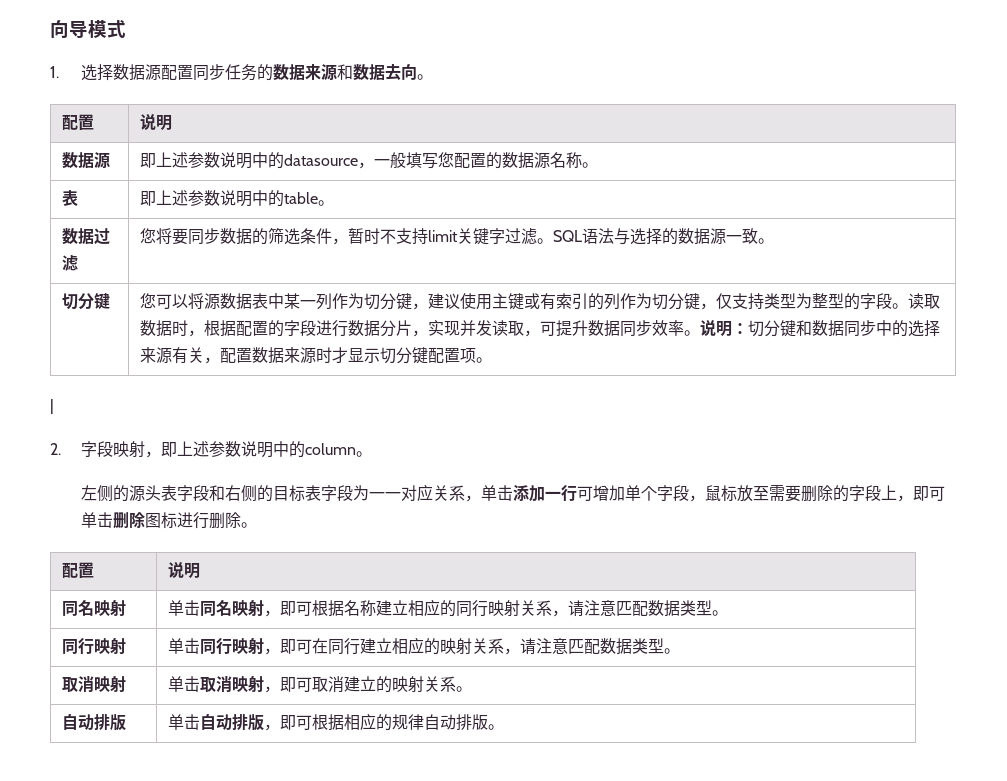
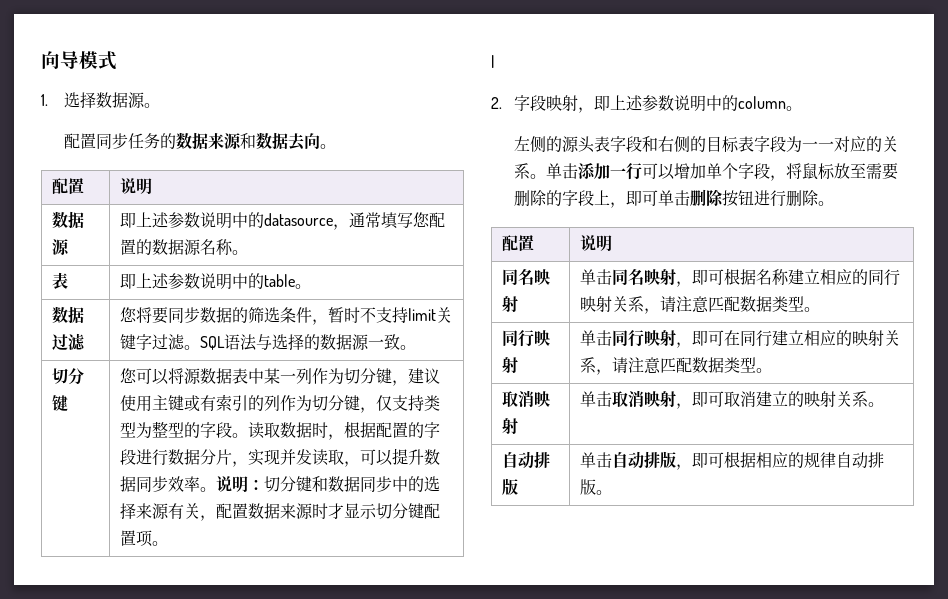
(161, 72) none -> [144,103,161,108] 。 //
[374,152,407,168] 一般 -> [349,212,382,228] 通常
(557, 328) none -> [376,449,394,466] 以
[432,485,481,502] 关系， -> [866,136,899,152] [514,163,547,179] 的关系。
(593, 493) none -> [658,163,676,180] 以
(705, 498) none -> [786,163,803,179] 将
[144,512,177,529] 图标 -> [722,190,755,207] 按钮

